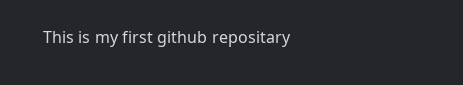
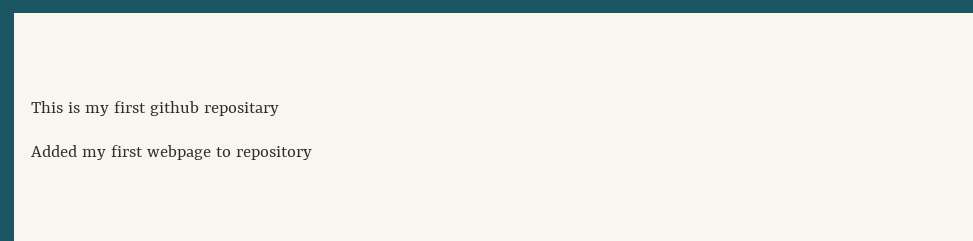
(291, 39) none -> [31,145,312,160] // Added my first webpage to repository

